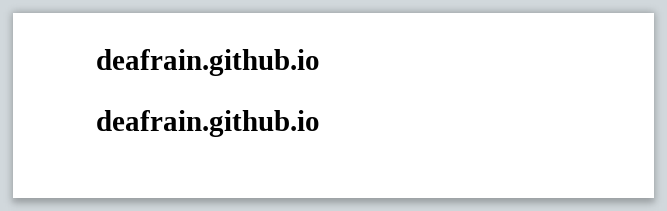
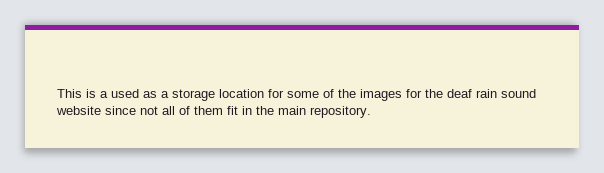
[96,49,320,76] [96,110,320,137] deafrain.github.io // deafrain.github.io -> [57,89,536,101] [56,106,371,118] This is a used as a storage location for some of the images for the deaf rain sound website since not all of them fit in the main repository.

